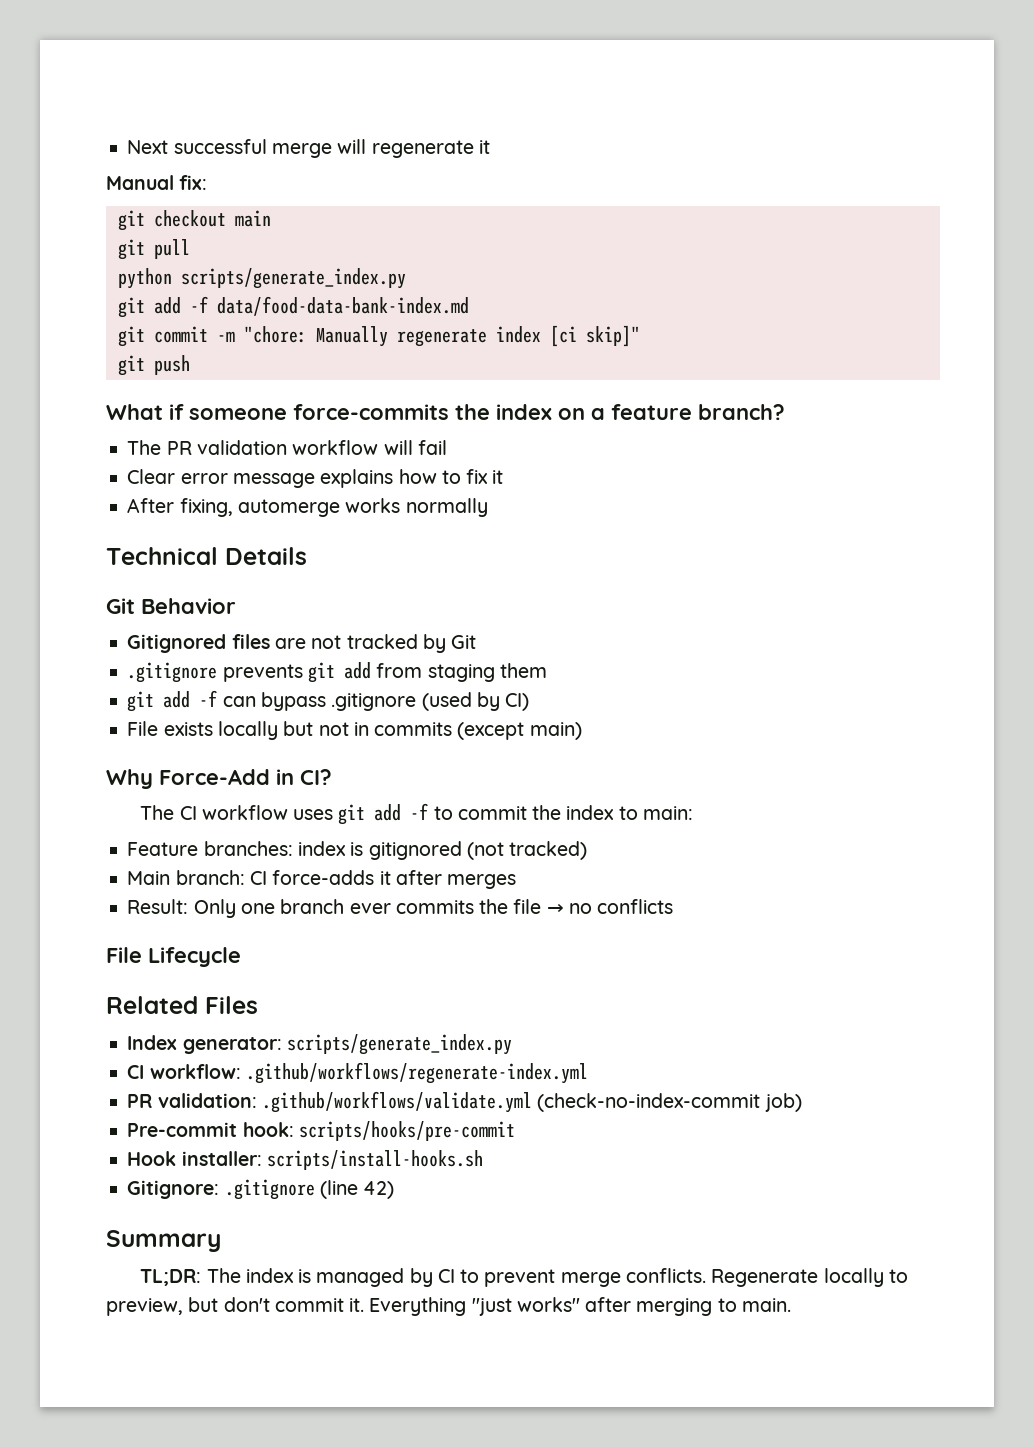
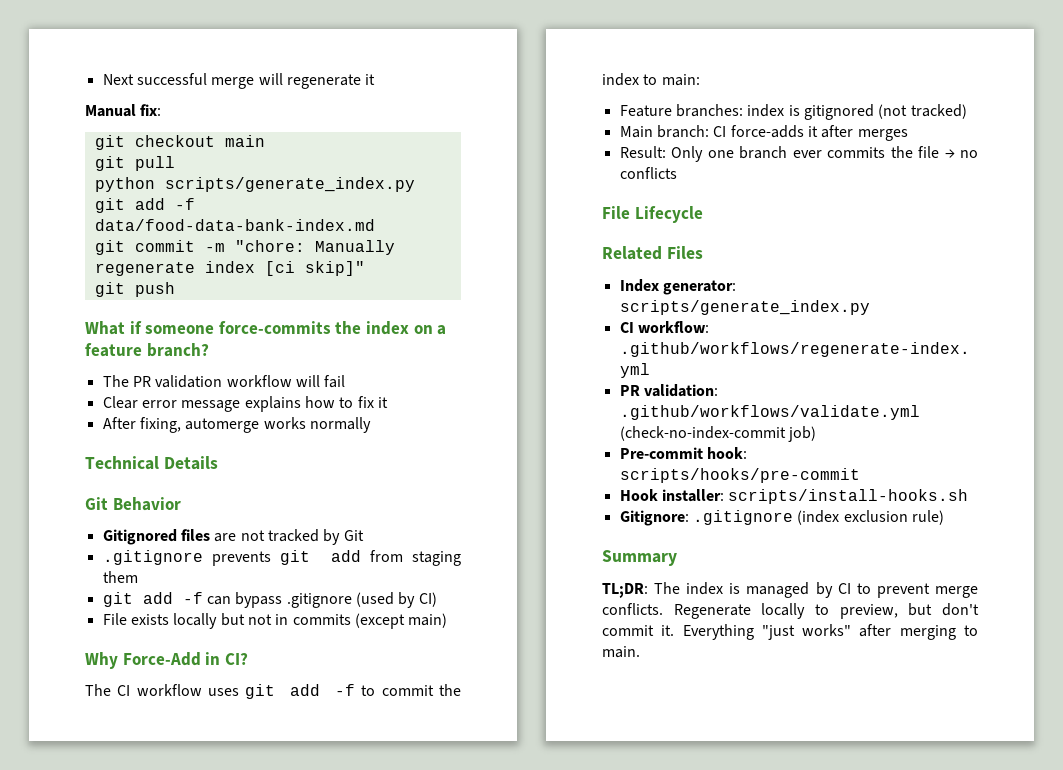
[319,1180,395,1199] (line 42) -> [797,510,944,525] (index exclusion rule)

